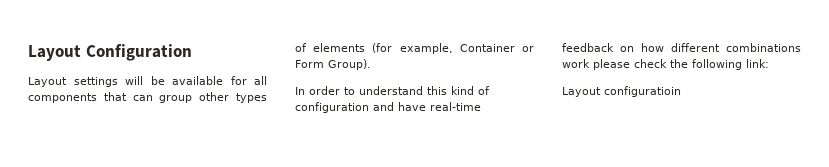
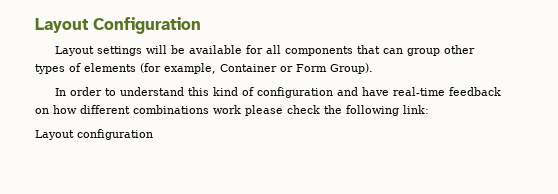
[604,86,681,97] configuratioin -> [77,129,153,140] configuration

